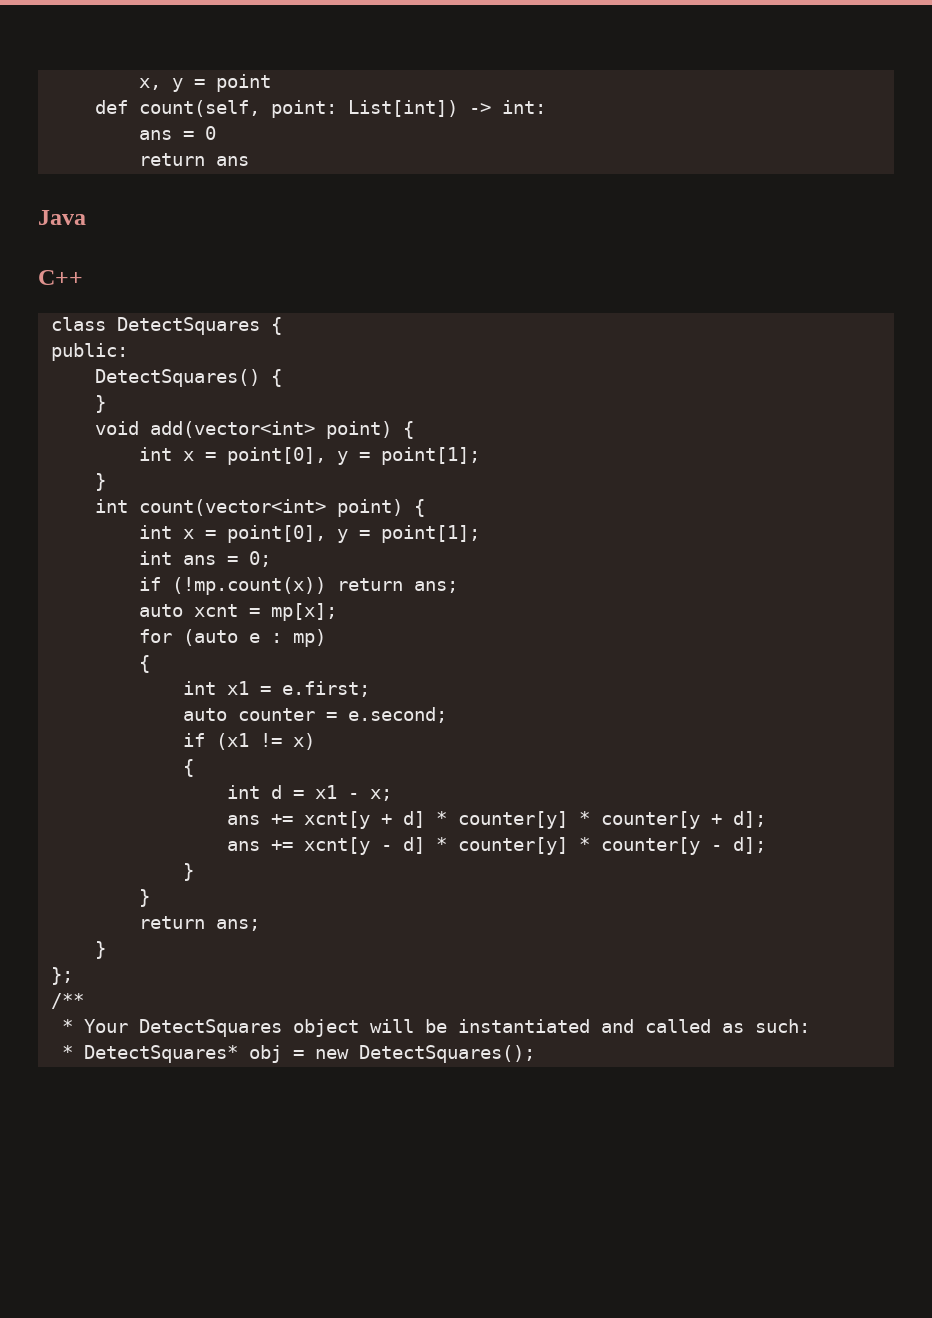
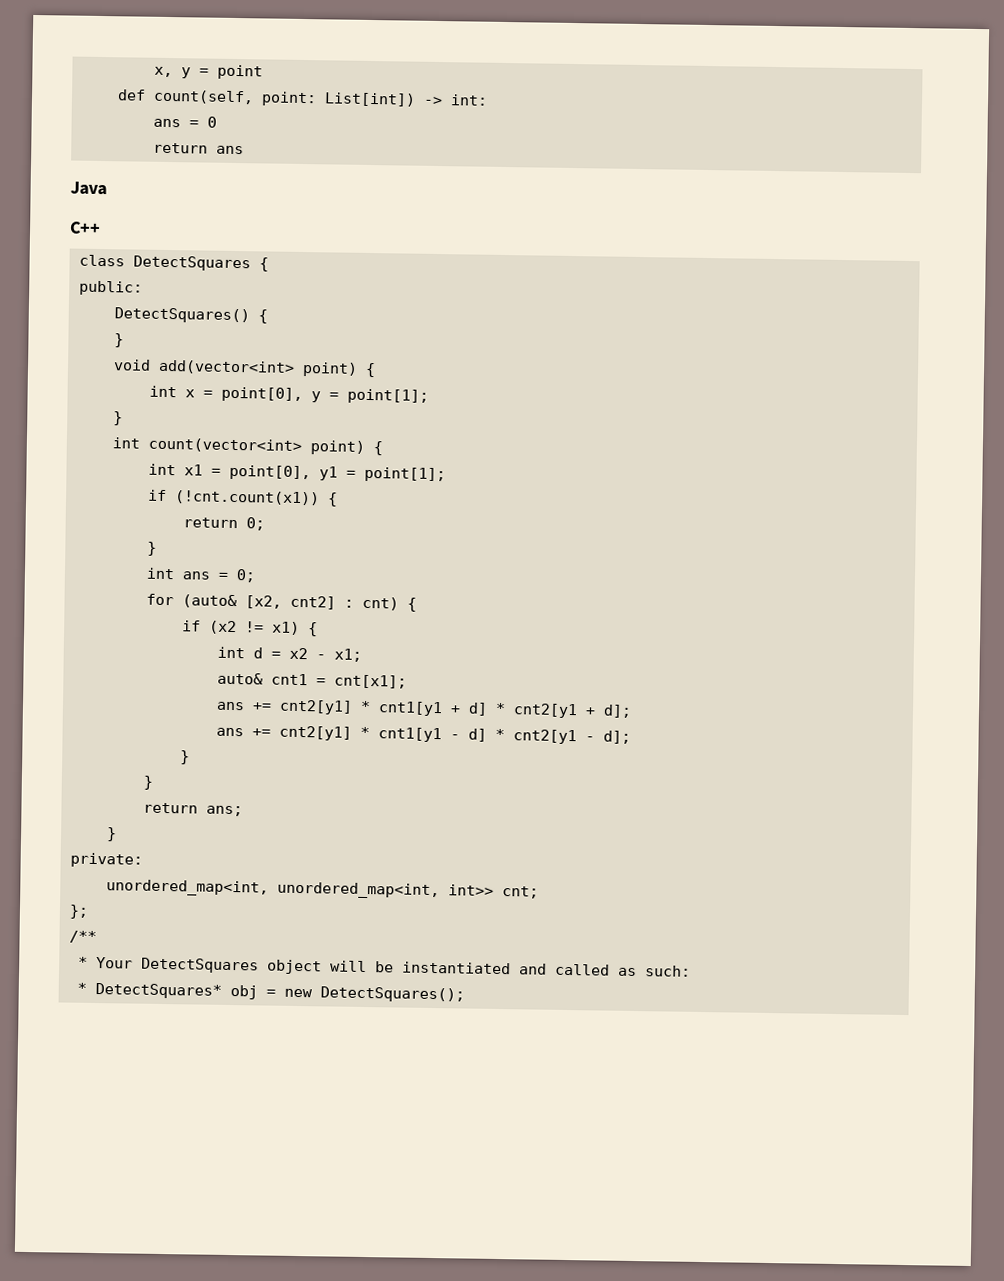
[182,525,480,543] [138,551,271,567] [138,577,458,595] [138,603,337,621] [138,629,326,647] [138,655,150,673] [182,681,370,697] [182,707,447,723] [182,733,315,750] [182,759,194,777] [226,785,392,801] [226,811,766,829] [226,837,700,855] x = point[0], y = point[1]; // int ans = 0; // if (!mp.count(x)) return ans; // auto xcnt = mp[x]; // for (auto e : mp) // { // int x1 = e.first; // auto counter = e.second; // if (x1 != x) // { // int d = x1 - x; // ans += xcnt[y + d] * counter[y] * counter[y + d]; // ans += xcnt[y - d] * counter[y] * counter[y -> [183,464,446,483] [147,489,338,507] [182,517,265,531] [146,541,157,556] [145,567,256,583] [145,593,417,612] [181,620,318,637] [216,646,362,662] [216,672,407,689] [215,699,632,719] [215,725,577,745] x1 = point[0], y1 = point[1]; // if (!cnt.count(x1)) { // return 0; // } // int ans = 0; // for (auto& [x2, cnt2] : cnt) { // if (x2 != x1) { // int d = x2 - x1; // auto& cnt1 = cnt[x1]; // ans += cnt2[y1] * cnt1[y1 + d] * cnt2[y1 + d]; // ans += cnt2[y1] * cnt1[y1 - d] * cnt2[y1
(106, 950) none -> [69,852,143,868] [105,879,539,900] // private: // unordered_map<int, unordered_map<int, int>> cnt;

